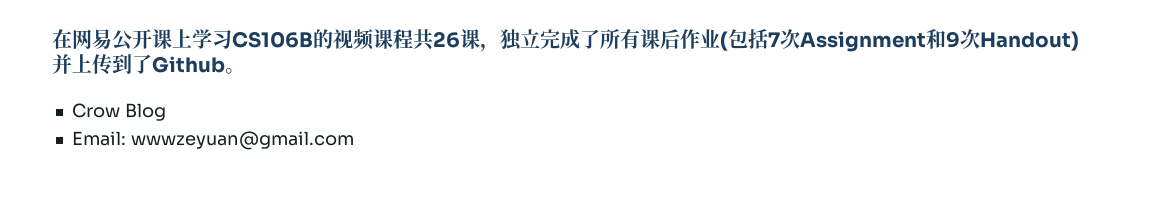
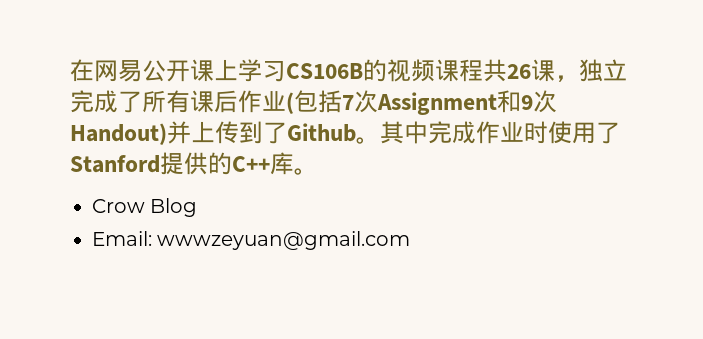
(245, 71) none -> [380,121,620,144] [70,152,318,175] 其中完成作业时使用了Stanford提供的C++库。

